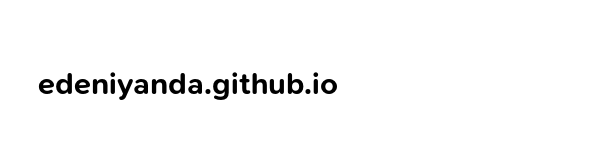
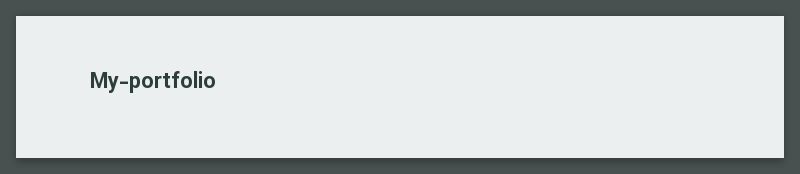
[38,72,338,100] edeniyanda.github.io -> [90,71,216,93] My-portfolio

